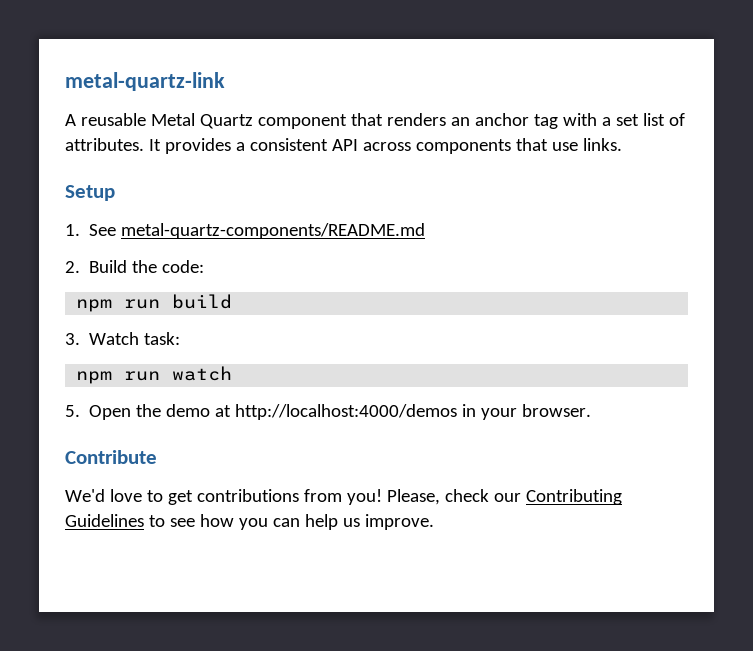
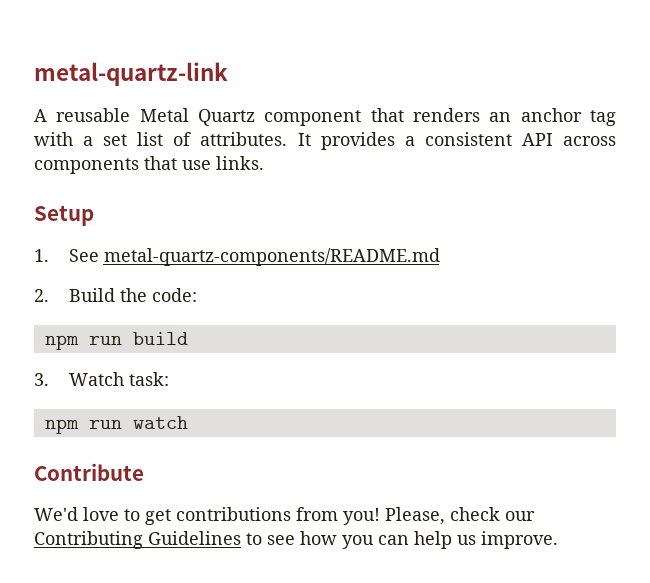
[65,404,592,420] // 5. Open the demo at http://localhost:4000/demos in your browser. -> (188, 422) none

